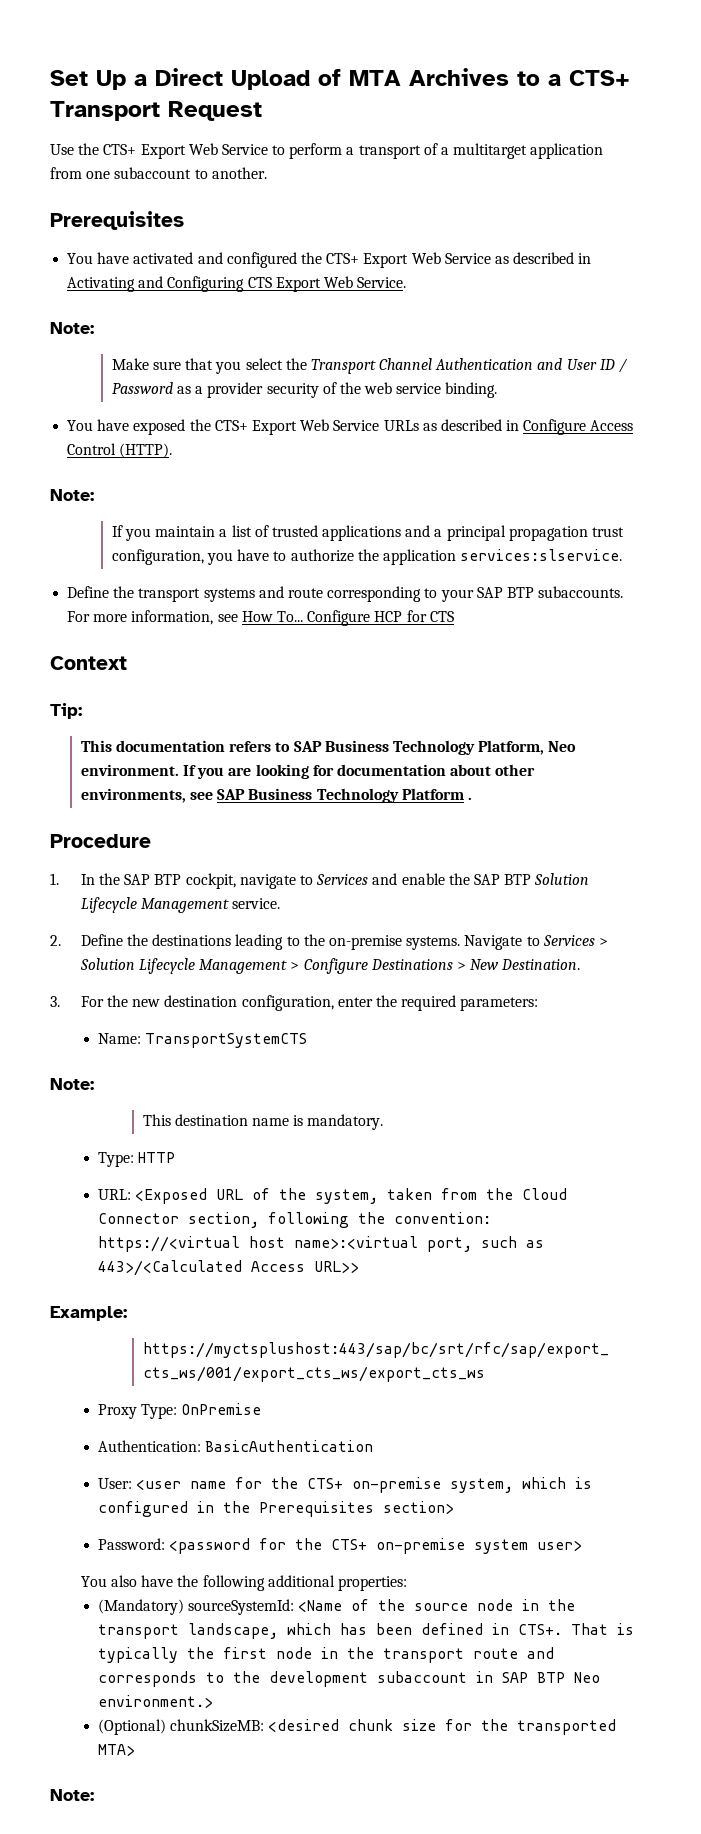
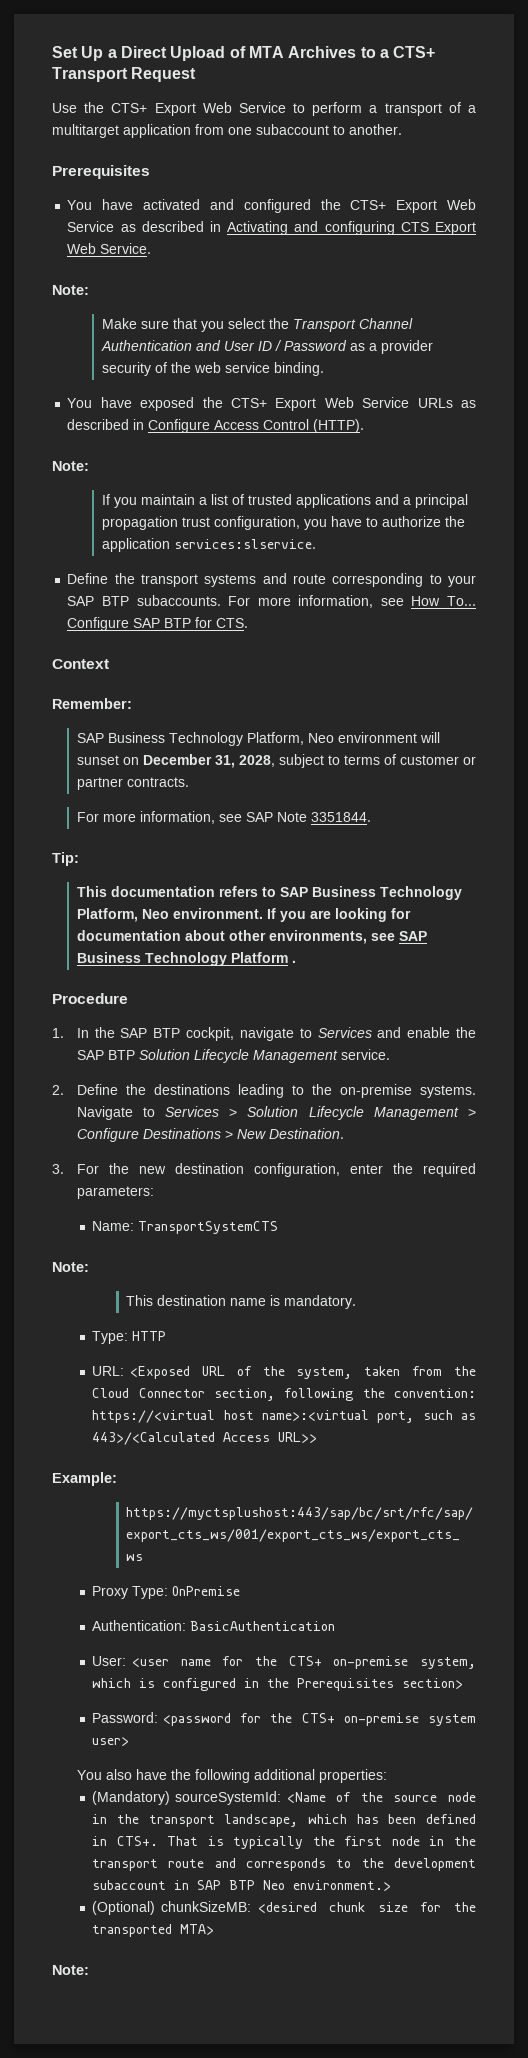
[167,276,245,292] Configuring -> [324,221,395,235] configuring
[374,610,454,622] [50,656,127,670] HCP for CTS // Context -> [133,617,249,628] [52,659,109,669] [52,698,132,709] [76,732,440,746] [76,754,476,768] [76,777,189,790] [76,811,371,824] SAP BTP for CTS. // Context // Remember: // SAP Business Technology Platform, Neo environment will sunset on December 31, 2028, subject to terms of customer or partner contracts. // For more information, see SAP Note 3351844.

